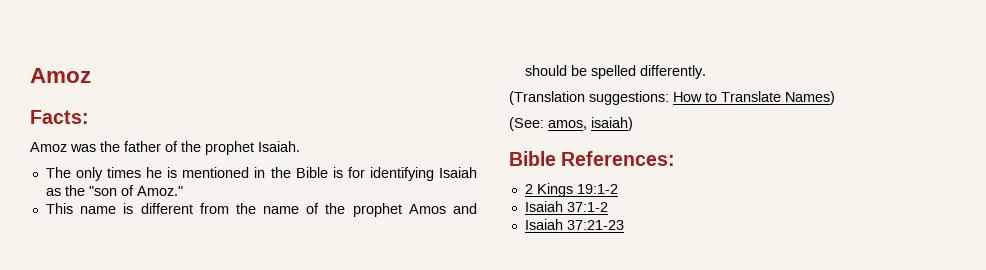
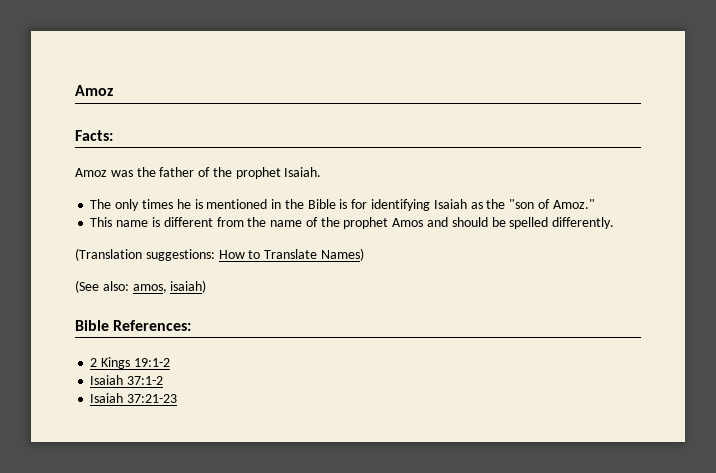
[509,117,544,131] (See: -> [75,280,129,293] (See also:

